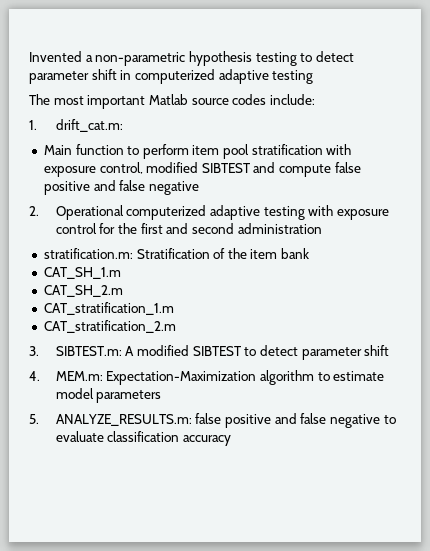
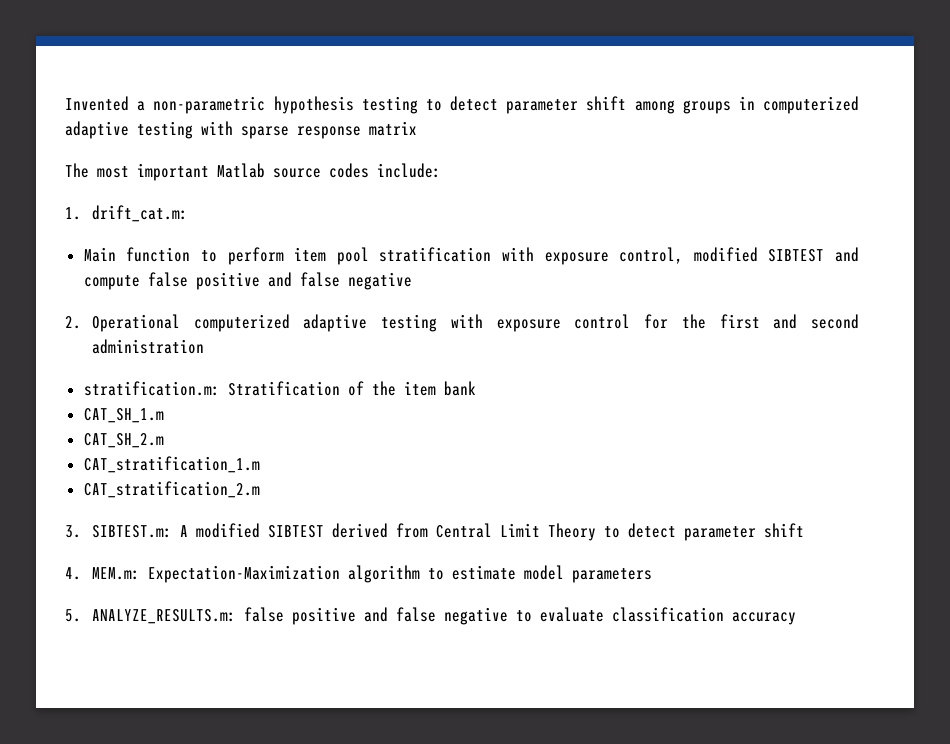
(117, 74) none -> [634,100,731,114] among groups
(314, 77) none -> [201,121,417,139] with sparse response matrix
(241, 351) none -> [331,523,596,541] derived from Central Limit Theory

